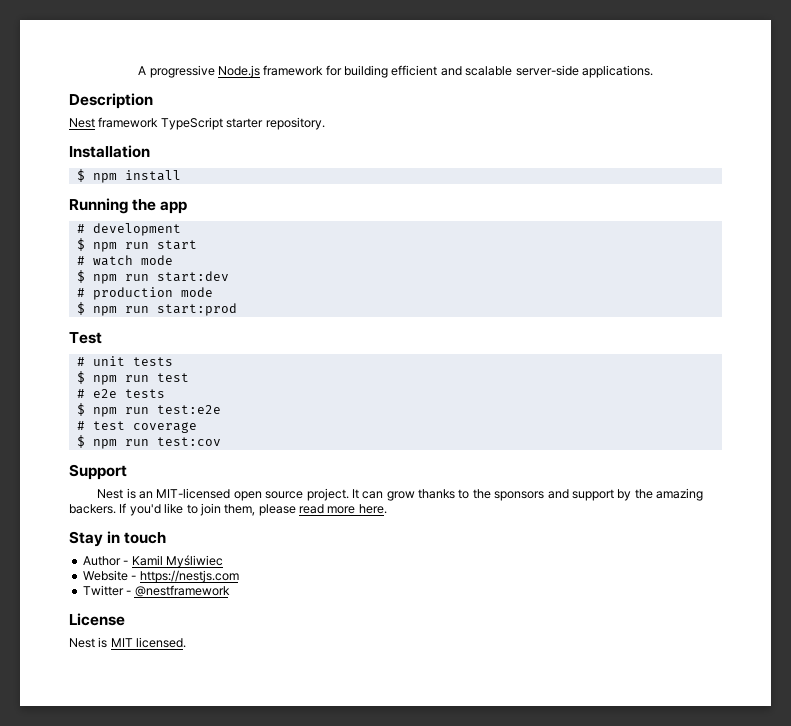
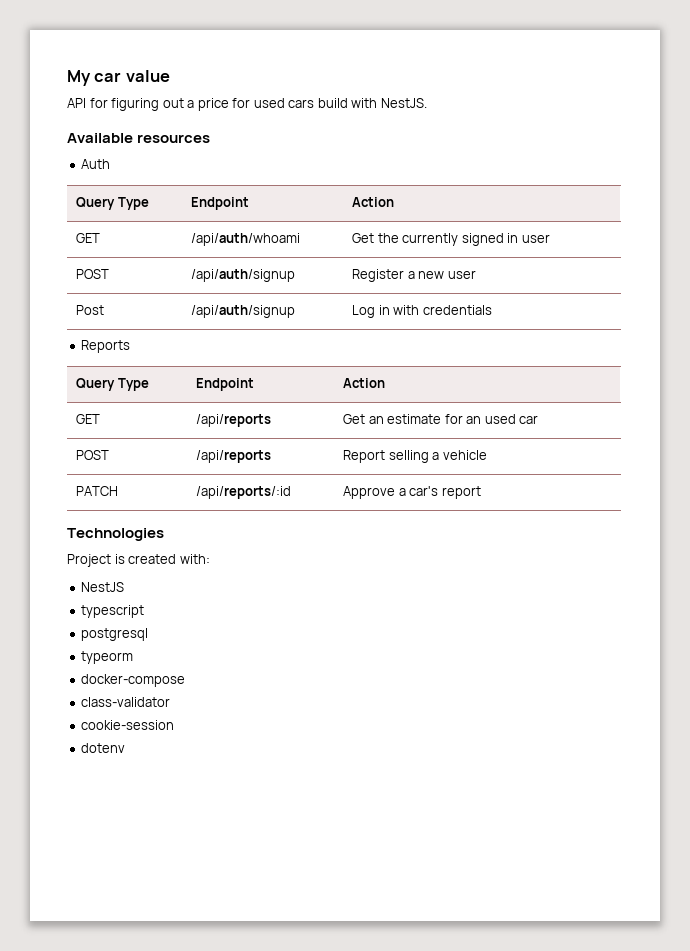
[138,65,653,78] [69,93,153,109] [69,117,325,130] [69,145,150,158] [76,169,181,183] [69,198,188,214] [76,223,181,236] [76,238,197,252] [76,255,173,266] [76,270,229,284] [76,287,213,300] [76,302,237,316] [69,332,102,344] [76,356,173,366] [76,371,189,385] [76,389,165,398] [76,403,221,417] [76,421,197,433] [76,435,221,449] [69,464,127,480] [97,488,704,501] [69,503,387,516] [69,531,167,547] [82,555,223,568] [82,570,239,583] [82,585,230,597] [69,613,125,626] [69,637,187,648] A progressive Node.js framework for building efficient and scalable server-side applications. // Description // Nest framework TypeScript starter repository. // Installation // $ npm install // Running the app // # development // $ npm run start // # watch mode // $ npm run start:dev // # production mode // $ npm run start:prod // Test // # unit tests // $ npm run test // # e2e tests // $ npm run test:e2e // # test coverage // $ npm run test:cov // Support // Nest is an MIT-licensed open source project. It can grow thanks to the sponsors and support by the amazing backers. If you'd like to join them, please read more here. // Stay in touch // Author - Kamil Myśliwiec // Website - https://nestjs.com // Twitter - @nestframework // License // Nest is MIT licensed. -> [67,70,170,86] [67,98,427,111] [67,133,211,143] [81,159,111,169] [76,197,149,210] [191,197,250,210] [352,197,395,207] [76,233,101,243] [191,233,301,246] [352,233,550,246] [76,269,110,279] [191,269,296,282] [352,269,476,282] [76,305,105,315] [191,305,296,318] [352,305,492,318] [81,340,131,353] [76,378,149,391] [196,378,255,391] [343,378,386,388] [76,414,101,424] [196,414,272,427] [343,414,539,424] [76,450,110,460] [196,450,272,463] [343,450,487,463] [76,486,119,496] [196,486,292,499] [343,486,481,499] [67,528,164,541] [67,554,210,567] [81,582,125,592] [81,605,145,618] [81,628,149,641] [81,651,134,664] [81,674,186,687] [81,697,171,707] [81,720,175,730] [81,743,126,753] My car value // API for figuring out a price for used cars build with NestJS. // Available resources // Auth // Query Type | Endpoint | Action // GET | /api/auth/whoami | Get the currently signed in user // POST | /api/auth/signup | Register a new user // Post | /api/auth/signup | Log in with credentials // Reports // Query Type | Endpoint | Action // GET | /api/reports | Get an estimate for an used car // POST | /api/reports | Report selling a vehicle // PATCH | /api/reports/:id | Approve a car's report // Technologies // Project is created with: // NestJS // typescript // postgresql // typeorm // docker-compose // class-validator // cookie-session // dotenv

